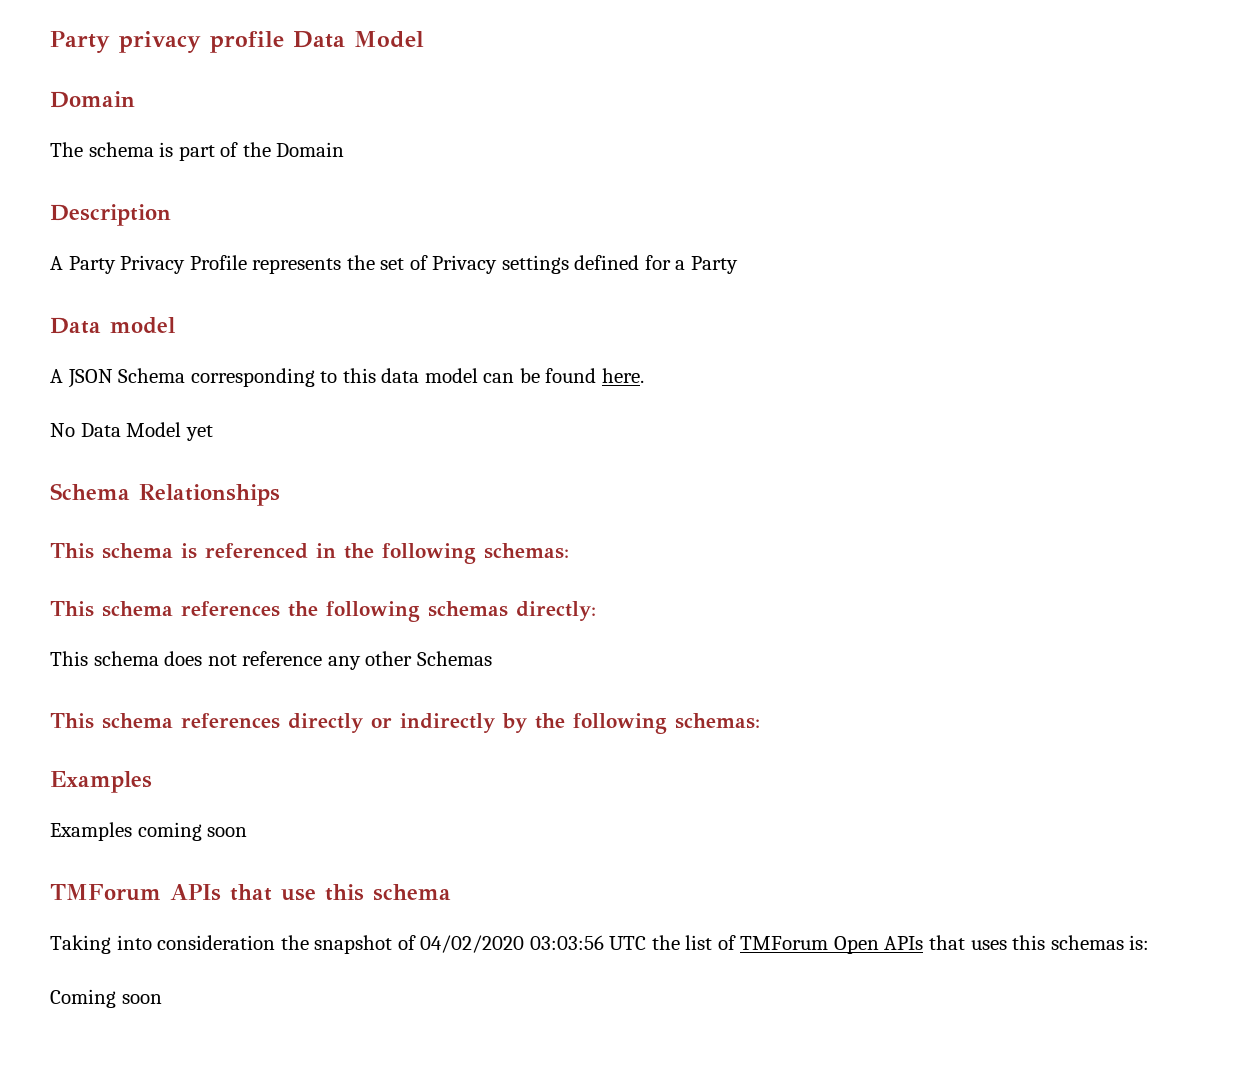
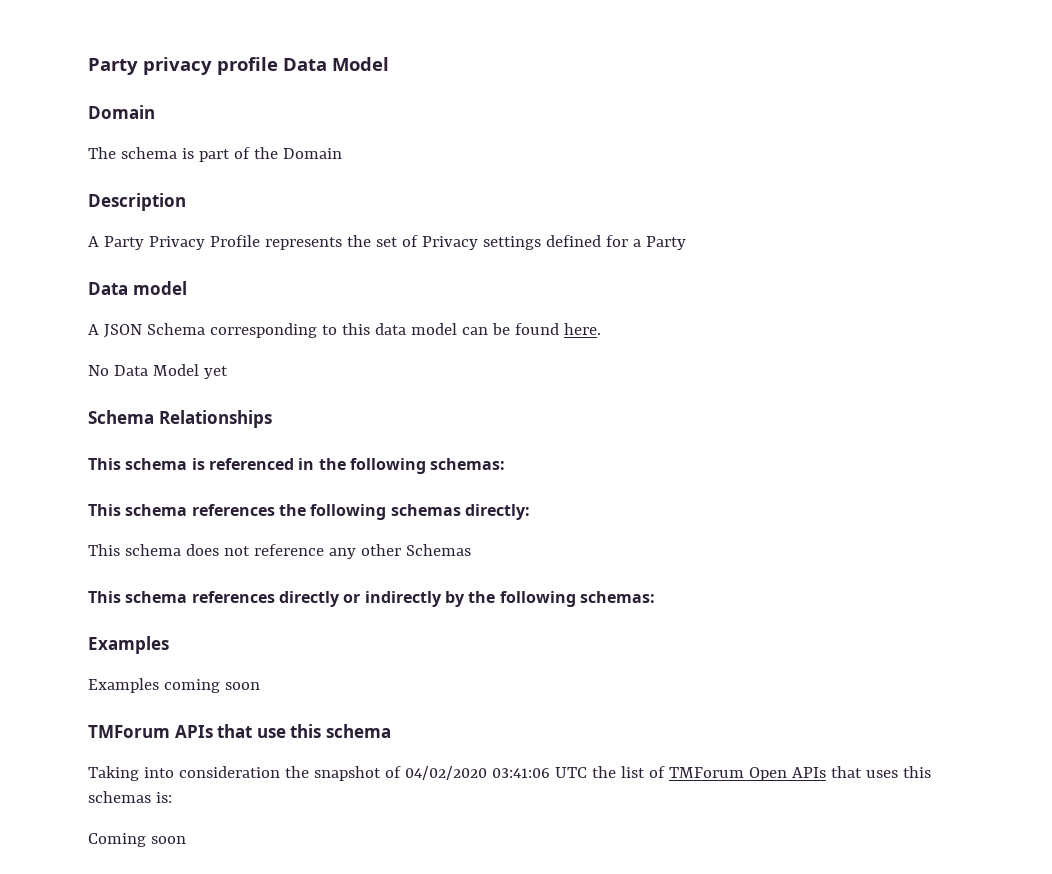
[529,935,604,950] 03:03:56 -> [491,768,550,778] 03:41:06

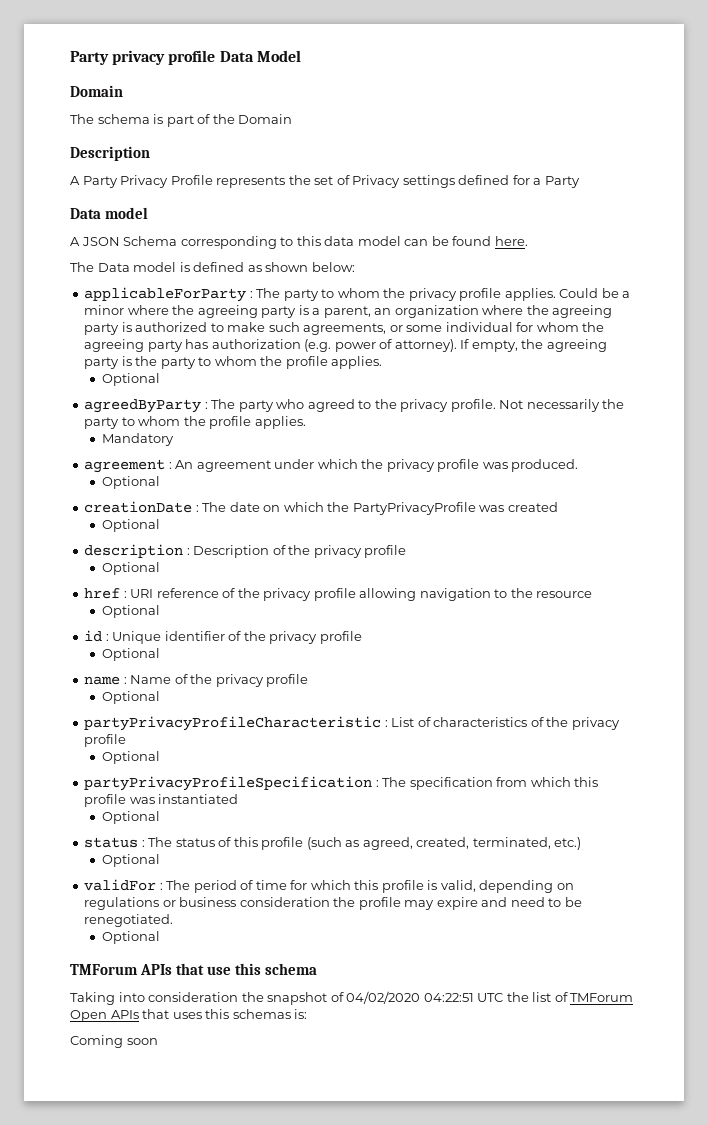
[88,364,228,379] [88,410,272,428] [88,458,506,474] [88,504,530,520] [88,544,471,559] [88,591,655,607] [88,636,169,654] [88,678,260,693] No Data Model yet // Schema Relationships // This schema is referenced in the following schemas: // This schema references the following schemas directly: // This schema does not reference any other Schemas // This schema references directly or indirectly by the following schemas: // Examples // Examples coming soon -> [70,262,355,272] [84,287,631,302] [84,305,613,318] [84,322,605,335] [84,339,607,352] [84,356,383,369] [102,373,161,386] [84,399,625,413] [84,416,306,429] [102,433,175,446] [84,459,579,473] [102,476,161,489] [84,501,558,515] [102,519,161,532] [84,544,407,558] [102,562,161,575] [84,588,593,601] [102,605,161,618] [84,630,362,644] [102,648,161,661] [84,674,309,687] [102,691,161,704] [84,716,620,731] [84,734,127,747] [102,751,161,764] [84,776,599,791] [84,794,239,807] [102,811,161,824] [84,837,582,850] [102,854,161,867] [84,879,574,893] [84,897,582,910] [84,914,174,927] [102,931,161,944] The Data model is defined as shown below: // applicableForParty : The party to whom the privacy profile applies. Could be a minor where the agreeing party is a parent, an organization where the agreeing party is authorized to make such agreements, or some individual for whom the agreeing party has authorization (e.g. power of attorney). If empty, the agreeing party is the party to whom the profile applies. // Optional // agreedByParty : The party who agreed to the privacy profile. Not necessarily the party to whom the profile applies. // Mandatory // agreement : An agreement under which the privacy profile was produced. // Optional // creationDate : The date on which the PartyPrivacyProfile was created // Optional // description : Description of the privacy profile // Optional // href : URI reference of the privacy profile allowing navigation to the resource // Optional // id : Unique identifier of the privacy profile // Optional // name : Name of the privacy profile // Optional // partyPrivacyProfileCharacteristic : List of characteristics of the privacy profile // Optional // partyPrivacyProfileSpecification : The specification from which this profile was instantiated // Optional // status : The status of this profile (such as agreed, created, terminated, etc.) // Optional // validFor : The period of time for which this profile is valid, depending on regulations or business consideration the profile may expire and need to be renegotiated. // Optional
[491,768,550,778] 03:41:06 -> [423,993,474,1002] 04:22:51

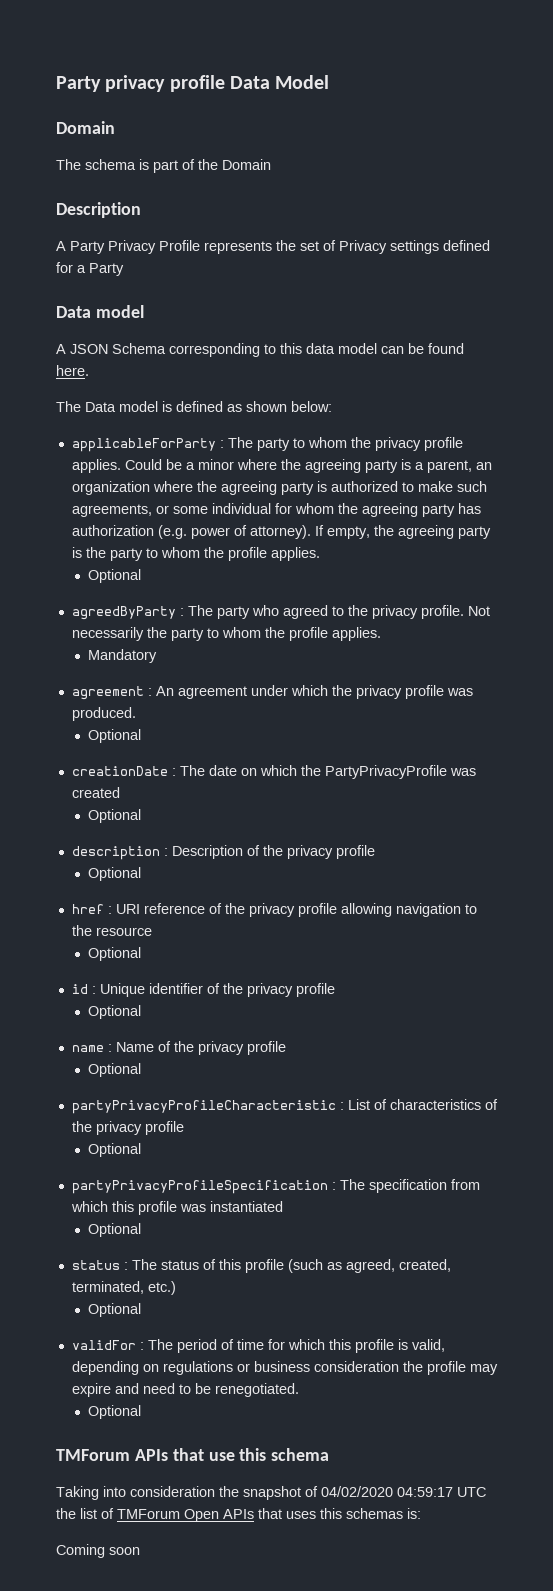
[423,993,474,1002] 04:22:51 -> [397,1487,453,1497] 04:59:17

